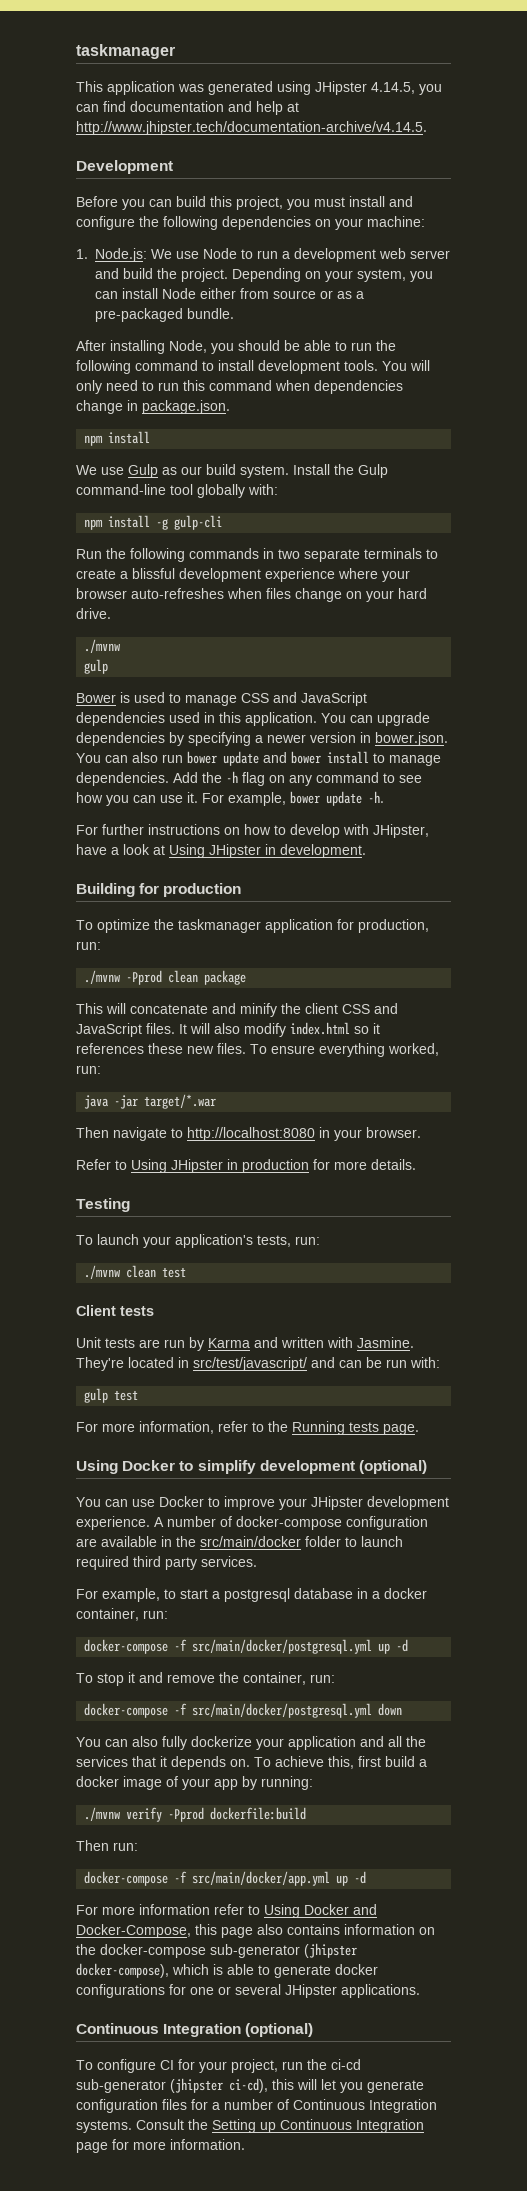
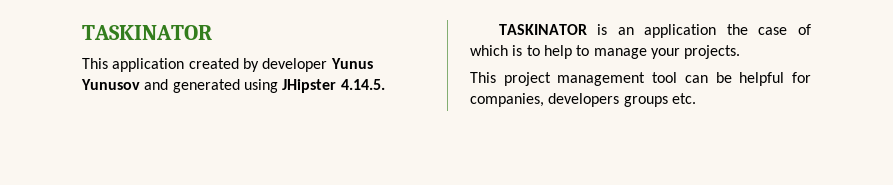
[76,44,175,59] taskmanager -> [82,25,212,40] TASKINATOR
[178,81,442,95] [76,101,299,115] [76,121,427,135] [76,160,173,174] [76,196,413,210] [76,216,425,230] [76,248,450,262] [95,268,433,282] [95,288,364,299] [95,308,234,322] [76,340,396,354] [76,360,430,374] [76,380,403,394] [76,400,230,414] [84,431,151,446] [76,464,388,478] [76,484,278,498] [84,515,223,530] [76,548,438,562] [76,568,410,582] [76,588,427,602] [76,608,111,619] [84,639,121,653] [84,659,109,674] [76,692,367,706] [76,712,430,726] [76,732,448,746] [76,751,441,766] [76,771,422,786] [76,791,384,806] [76,824,429,838] [76,844,366,858] [76,883,242,897] [76,919,429,933] [76,941,101,950] [84,970,247,985] [76,1003,398,1017] [76,1022,380,1037] [76,1043,439,1057] [76,1065,101,1074] [84,1094,217,1109] [76,1127,421,1141] [76,1159,416,1173] [76,1198,130,1212] [76,1234,320,1248] [84,1265,187,1279] [76,1305,154,1316] [76,1337,414,1351] [76,1357,440,1371] [84,1388,139,1403] [76,1421,419,1435] [76,1460,427,1474] [76,1496,449,1510] [76,1516,428,1530] [76,1536,403,1547] [76,1556,257,1570] [76,1588,427,1602] [76,1608,168,1621] [84,1639,409,1654] [76,1672,335,1686] [84,1703,403,1718] [76,1736,426,1750] [76,1756,427,1770] [76,1776,313,1790] [84,1807,307,1822] [76,1840,138,1851] [84,1871,367,1886] [76,1904,377,1918] [76,1924,435,1938] [76,1943,357,1958] [76,1963,378,1978] [76,1984,420,1998] [76,2023,314,2037] [76,2059,361,2073] [76,2078,424,2093] [76,2099,437,2113] [76,2119,424,2133] [76,2139,245,2153] was generated using JHipster 4.14.5, you can find documentation and help at http://www.jhipster.tech/documentation-archive/v4.14.5. // Development // Before you can build this project, you must install and configure the following dependencies on your machine: // 1. Node.js: We use Node to run a development web server and build the project. Depending on your system, you can install Node either from source or as a pre-packaged bundle. // After installing Node, you should be able to run the following command to install development tools. You will only need to run this command when dependencies change in package.json. // npm install // We use Gulp as our build system. Install the Gulp command-line tool globally with: // npm install -g gulp-cli // Run the following commands in two separate terminals to create a blissful development experience where your browser auto-refreshes when files change on your hard drive. // ./mvnw // gulp // Bower is used to manage CSS and JavaScript dependencies used in this application. You can upgrade dependencies by specifying a newer version in bower.json. You can also run bower update and bower install to manage dependencies. Add the -h flag on any command to see how you can use it. For example, bower update -h. // For further instructions on how to develop with JHipster, have a look at Using JHipster in development. // Building for production // To optimize the taskmanager application for production, run: // ./mvnw -Pprod clean package // This will concatenate and minify the client CSS and JavaScript files. It will also modify index.html so it references these new files. To ensure everything worked, run: // java -jar target/*.war // Then navigate to http://localhost:8080 in your browser. // Refer to Using JHipster in production for more details. // Testing // To launch your application's tests, run: // ./mvnw clean test // Client tests // Unit tests are run by Karma and written with Jasmine. They're located in src/test/javascript/ and can be run with: // gulp test // For more information, refer to the Running tests page. // Using Docker to simplify development (optional) // You can use Docker to improve your JHipster development experience. A number of docker-compose configuration are available in the src/main/docker folder to launch required third party services. // For example, to start a postgresql database in a docker container, run: // docker-compose -f src/main/docker/postgresql.yml up -d // To stop it and remove the container, run: // docker-compose -f src/main/docker/postgresql.yml down // You can also fully dockerize your application and all the services that it depends on. To achieve this, first build a docker image of your app by running: // ./mvnw verify -Pprod dockerfile:build // Then run: // docker-compose -f src/main/docker/app.yml up -d // For more information refer to Using Docker and Docker-Compose, this page also contains information on the docker-compose sub-generator (jhipster docker-compose), which is able to generate docker configurations for one or several JHipster applications. // Continuous Integration (optional) // To configure CI for your project, run the ci-cd sub-generator (jhipster ci-cd), this will let you generate configuration files for a number of Continuous Integration systems. Consult the Setting up Continuous Integration page for more information. -> [188,58,373,72] [81,79,385,93] [498,24,811,38] [470,45,741,59] [470,72,811,86] [470,93,696,107] created by developer Yunus Yunusov and generated using JHipster 4.14.5. // TASKINATOR is an application the case of which is to help to manage your projects. // This project management tool can be helpful for companies, developers groups etc.

